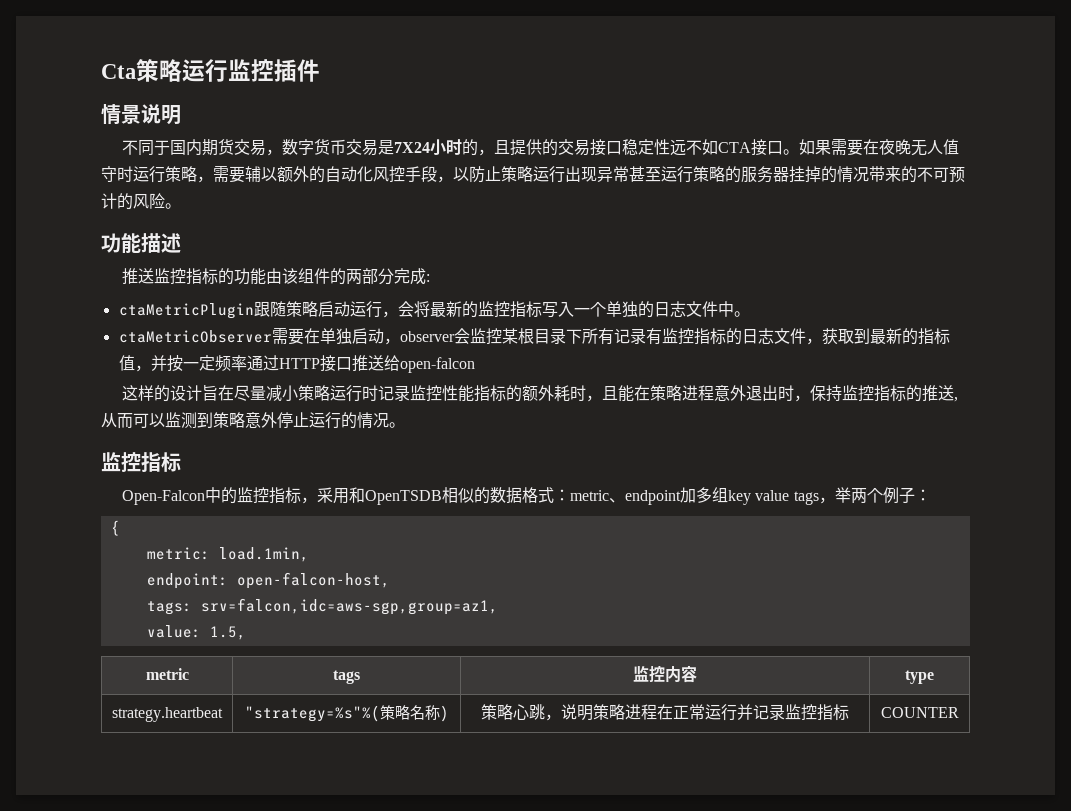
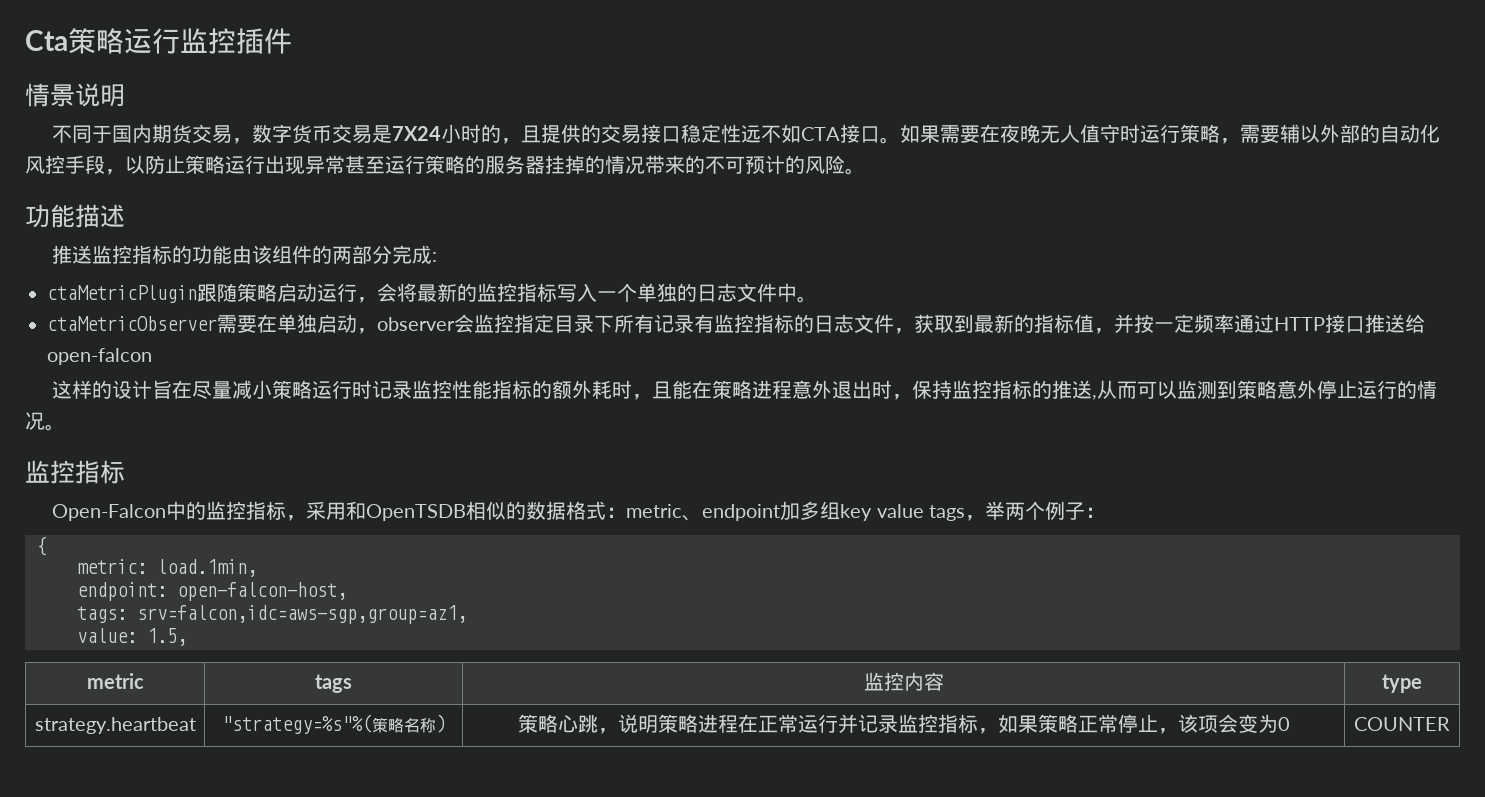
[277,166,309,182] 额外 -> [1320,124,1361,143] 外部
[501,328,534,344] 某根 -> [514,314,554,333] 指定
(849, 712) none -> [977,714,1290,734] ，如果策略正常停止，该项会变为0

